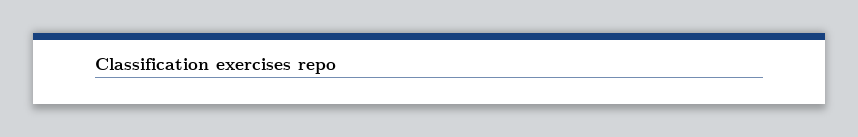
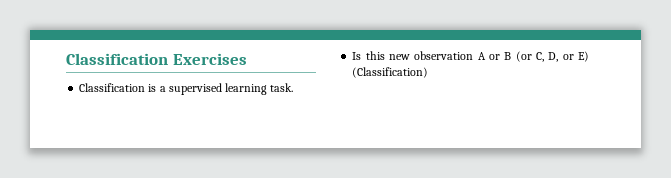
[95,58,336,74] Classification exercises repo -> [66,53,247,65] [79,83,294,95] [352,51,589,62] [352,67,429,78] Classification Exercises // Classification is a supervised learning task. // Is this new observation A or B (or C, D, or E) (Classification)

